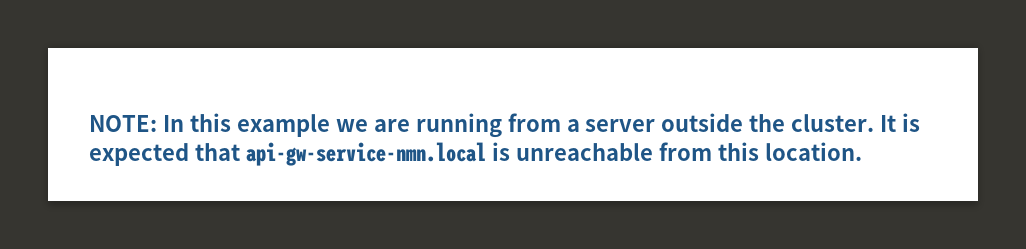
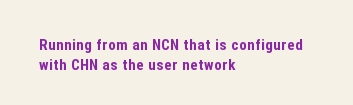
[89,113,921,138] [89,142,862,166] NOTE: In this example we are running from a server outside the cluster. It is expected that api-gw-service-nmn.local is unreachable from this location. -> [39,39,304,53] [39,59,237,70] Running from an NCN that is configured with CHN as the user network

